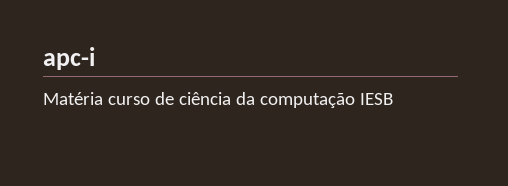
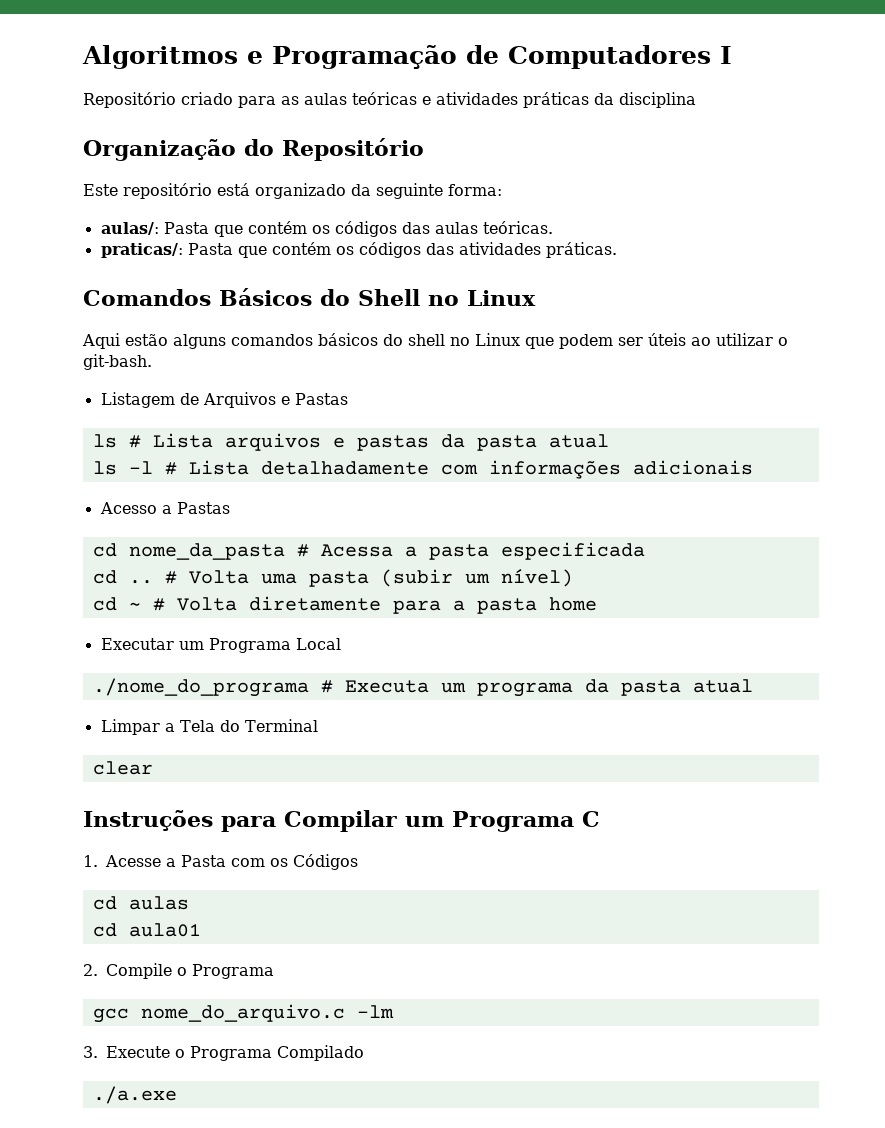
[43,47,95,70] [43,92,393,108] apc-i // Matéria curso de ciência da computação IESB -> [82,45,732,69] [83,92,696,108] [83,138,424,161] [83,183,502,199] [100,221,553,237] [100,242,617,258] [83,288,536,306] [82,333,788,349] [83,354,152,370] [100,392,348,408] [92,433,609,451] [92,460,753,479] [99,502,230,514] [92,542,645,560] [92,569,573,587] [92,596,597,614] [100,638,341,653] [92,678,753,697] [100,719,318,735] [92,761,153,775] [83,810,600,832] [83,854,358,870] [92,896,189,910] [92,923,201,937] [83,963,274,979] [92,1004,394,1023] [83,1045,364,1061] [92,1086,177,1104] Algoritmos e Programação de Computadores I // Repositório criado para as aulas teóricas e atividades práticas da disciplina // Organização do Repositório // Este repositório está organizado da seguinte forma: // aulas/: Pasta que contém os códigos das aulas teóricas. // praticas/: Pasta que contém os códigos das atividades práticas. // Comandos Básicos do Shell no Linux // Aqui estão alguns comandos básicos do shell no Linux que podem ser úteis ao utilizar o git-bash. // Listagem de Arquivos e Pastas // ls # Lista arquivos e pastas da pasta atual // ls -l # Lista detalhadamente com informações adicionais // Acesso a Pastas // cd nome_da_pasta # Acessa a pasta especificada // cd .. # Volta uma pasta (subir um nível) // cd ~ # Volta diretamente para a pasta home // Executar um Programa Local // ./nome_do_programa # Executa um programa da pasta atual // Limpar a Tela do Terminal // clear // Instruções para Compilar um Programa C // 1. Acesse a Pasta com os Códigos // cd aulas // cd aula01 // 2. Compile o Programa // gcc nome_do_arquivo.c -lm // 3. Execute o Programa Compilado // ./a.exe

